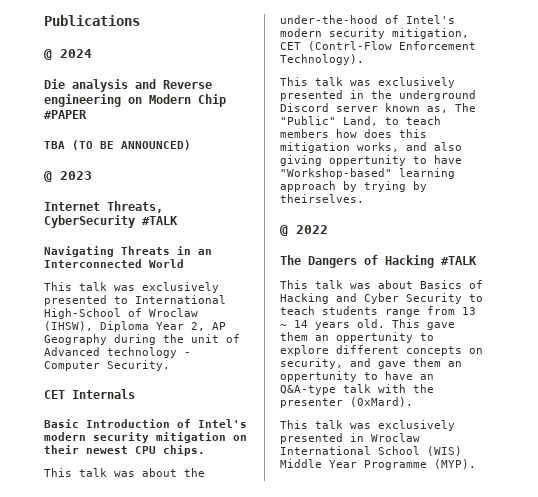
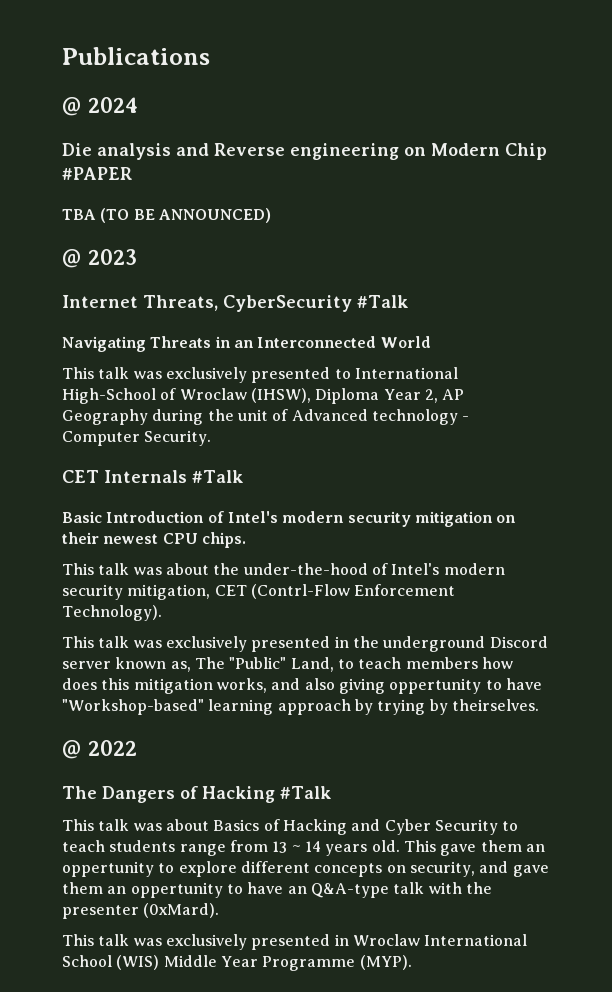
[142,216,178,225] #TALK -> [357,295,408,308] #Talk
(135, 394) none -> [192,470,243,483] #Talk
[441,256,477,265] #TALK -> [280,786,331,799] #Talk

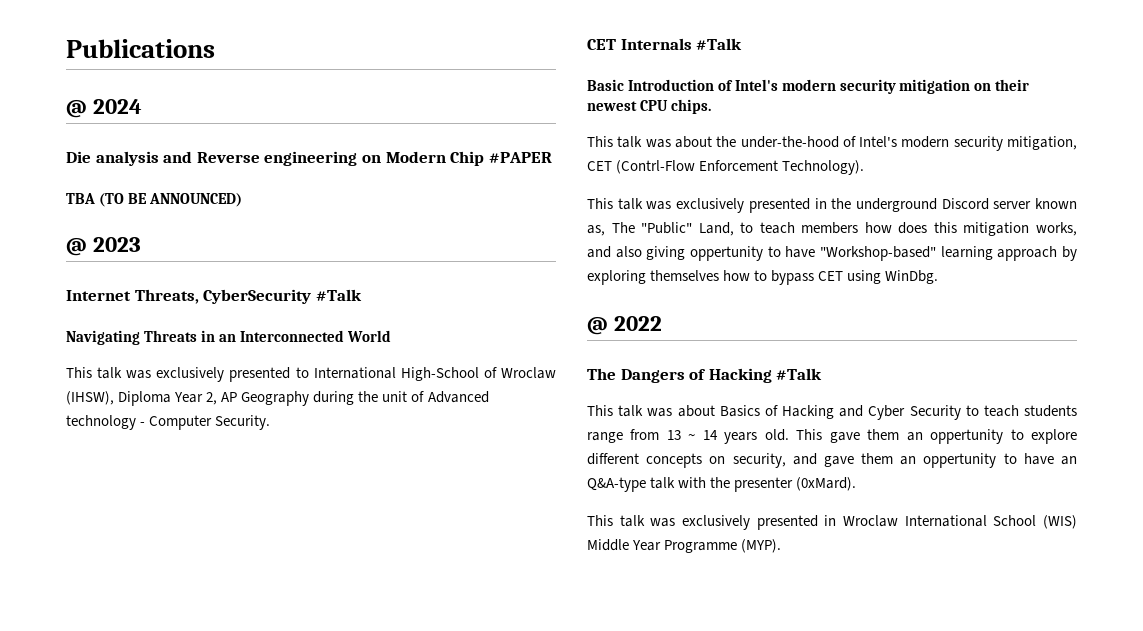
[377,699,539,715] trying by theirselves. -> [587,270,939,285] exploring themselves how to bypass CET using WinDbg.

